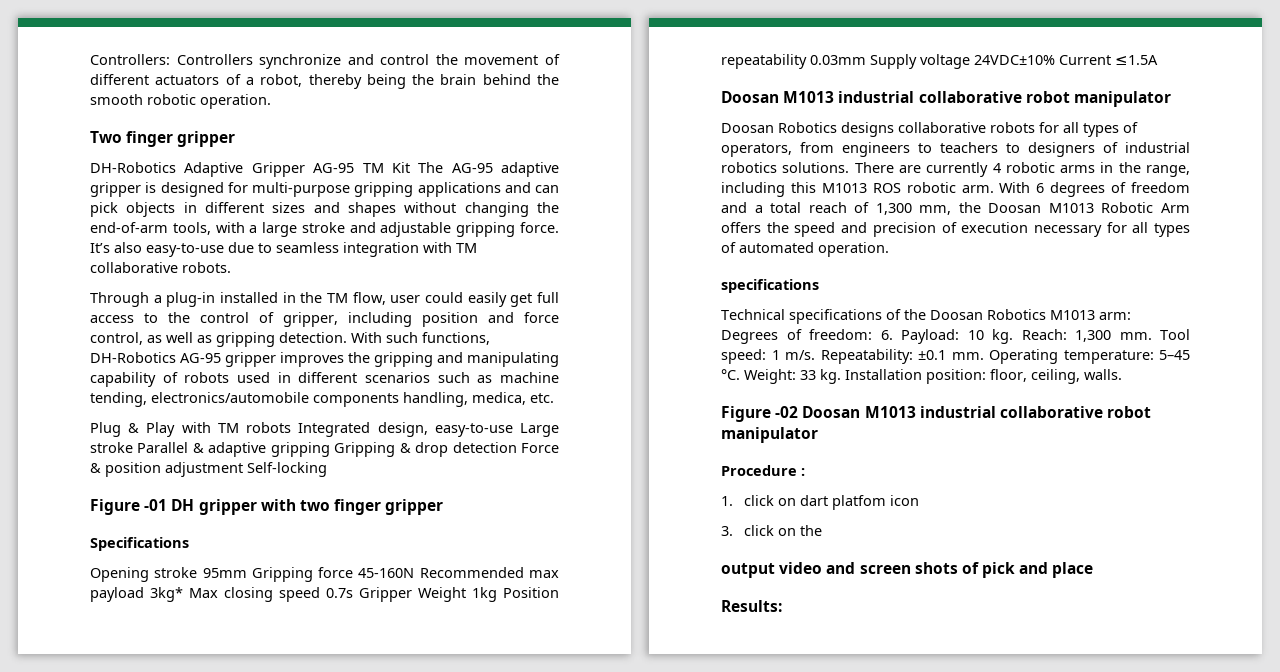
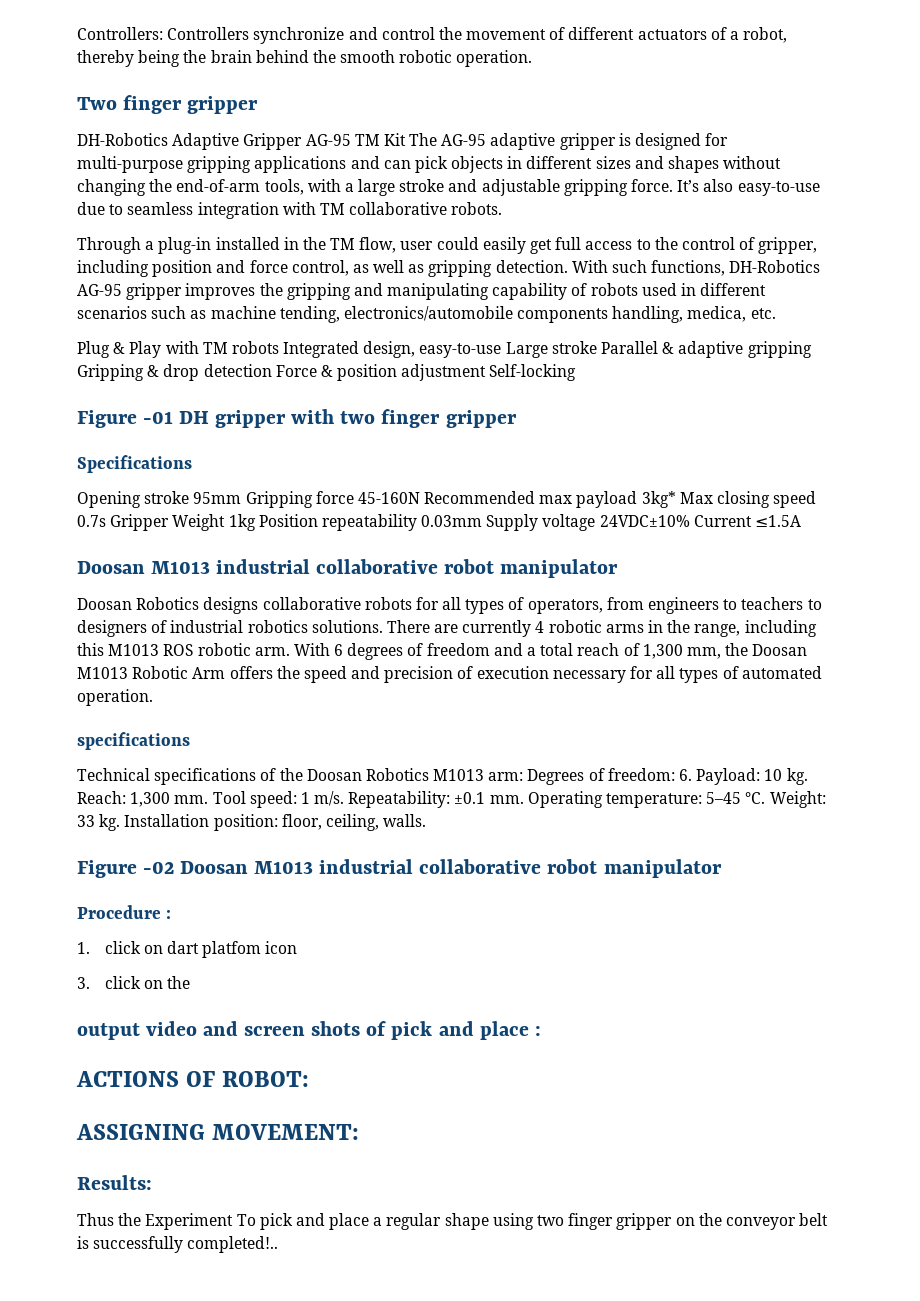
[721,600,782,612] // Results: -> [534,1026,541,1036] [76,1071,310,1087] [76,1124,360,1140] [77,1175,152,1190] [77,1213,829,1230] [77,1236,279,1253] : // ACTIONS OF ROBOT: // ASSIGNING MOVEMENT: // Results: // Thus the Experiment To pick and place a regular shape using two finger gripper on the conveyor belt is successfully completed!..

